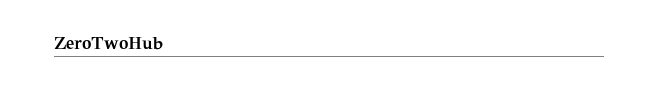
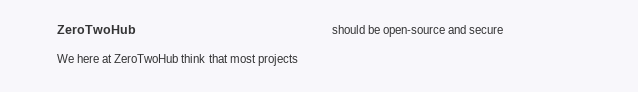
[54,37,163,50] ZeroTwoHub -> [57,25,136,34] [57,54,298,66] [332,25,504,37] ZeroTwoHub // We here at ZeroTwoHub think that most projects should be open-source and secure

